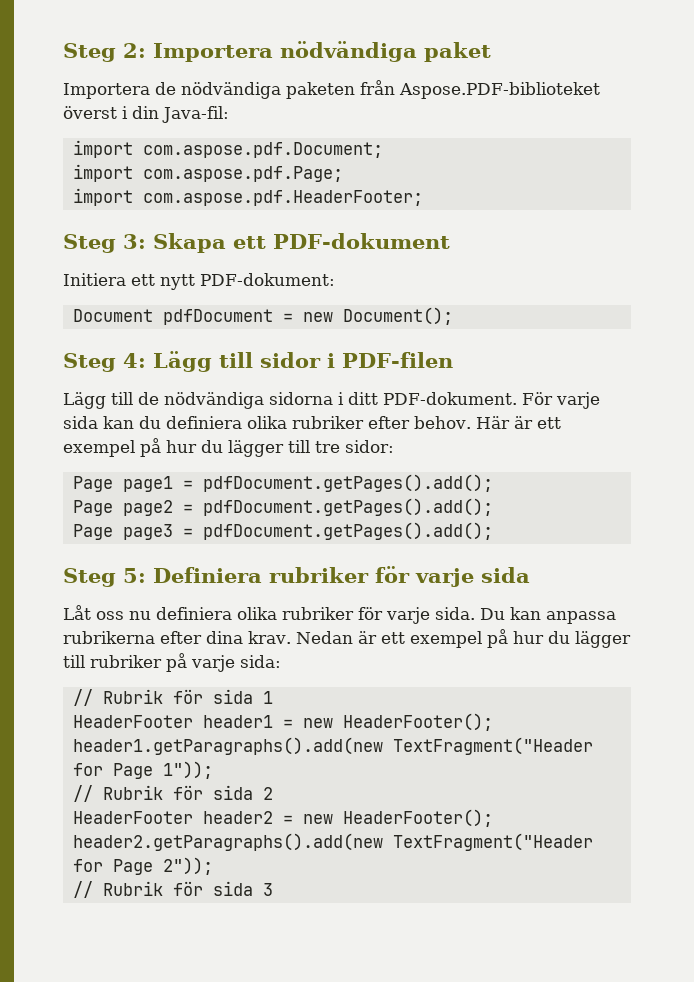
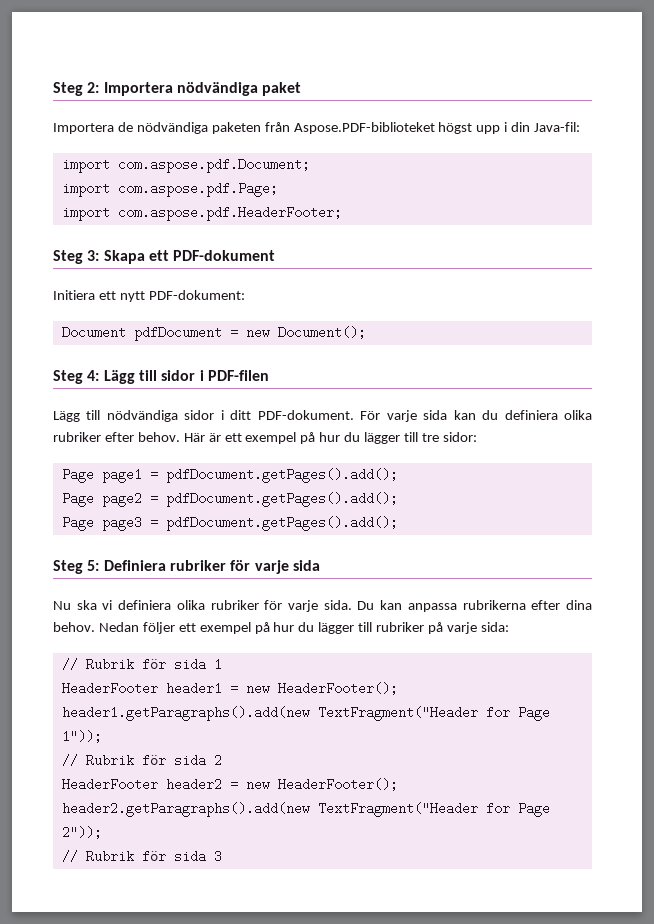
[63,106,117,119] överst -> [438,122,501,134] högst upp
[138,392,333,409] de nödvändiga sidorna -> [106,410,215,422] nödvändiga sidor
[63,605,151,620] Låt oss nu -> [53,600,113,610] Nu ska vi
[248,631,377,644] krav. Nedan är -> [53,622,175,634] behov. Nedan följer

